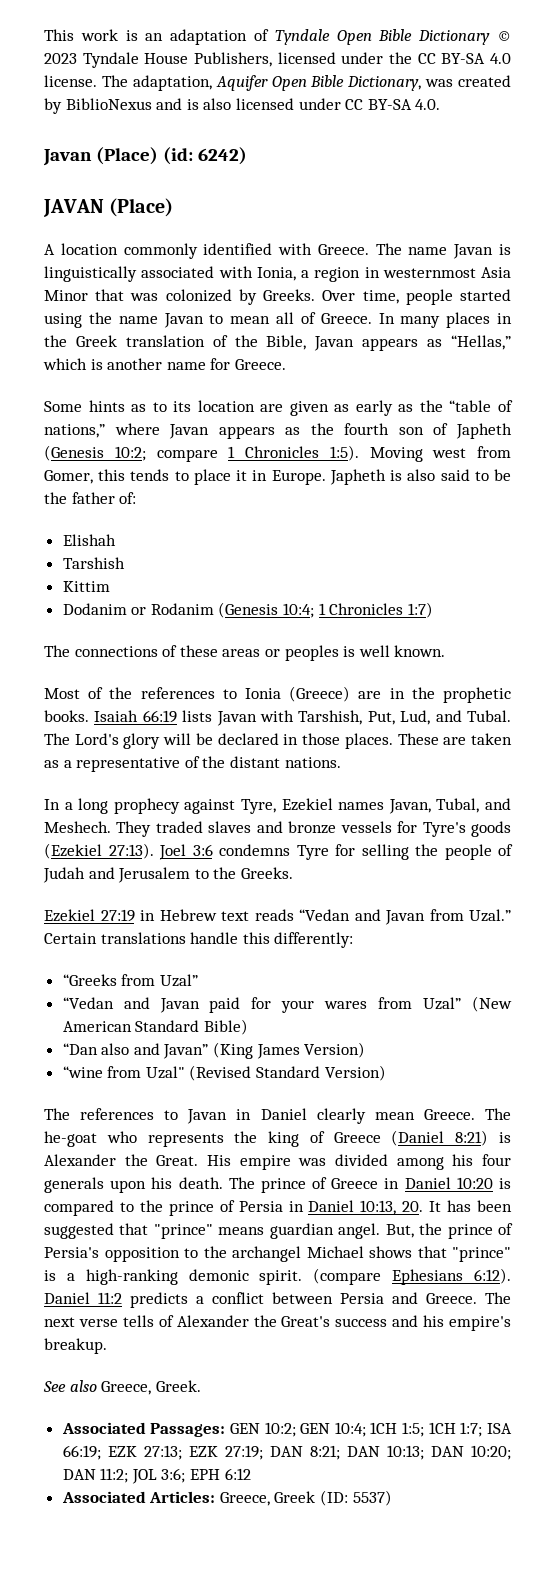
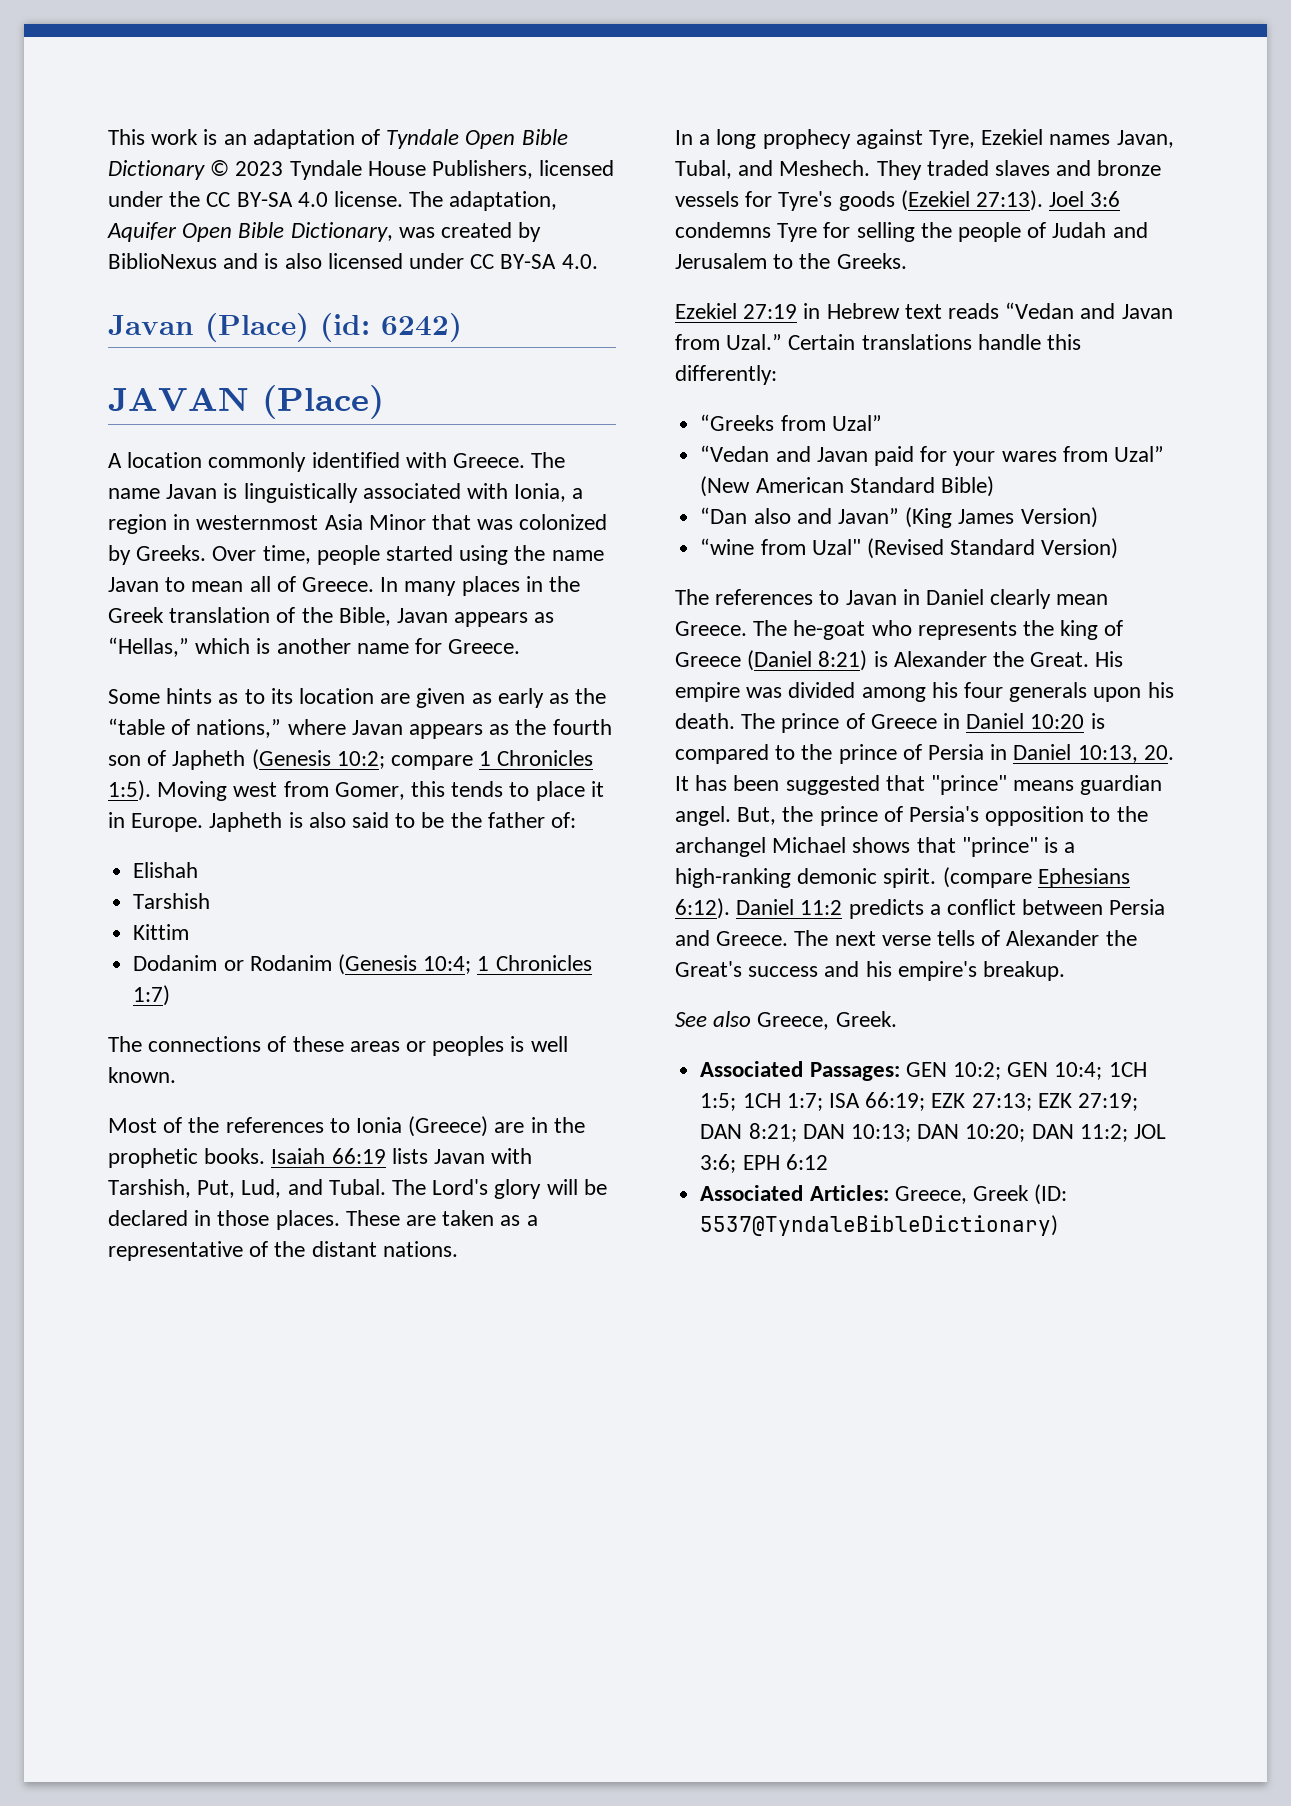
[352,1490,392,1506] 5537) -> [700,1215,1059,1236] 5537@TyndaleBibleDictionary)

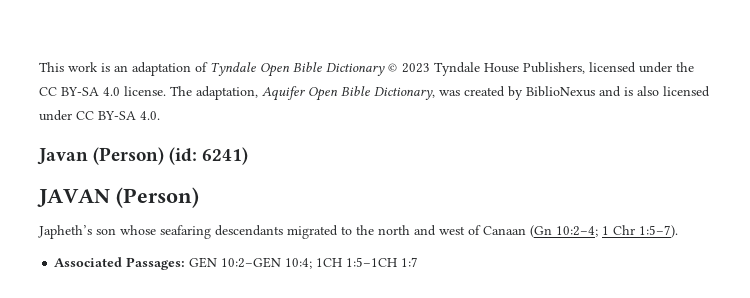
[205,313,462,342] [108,385,384,419] [108,452,566,472] [108,483,584,503] [108,514,608,534] [108,545,604,565] [108,576,581,596] [108,607,555,627] [108,637,521,657] [108,688,607,708] [108,718,612,739] [108,749,594,770] [108,780,604,801] [108,812,577,832] [133,862,199,878] [133,893,211,909] [133,924,190,940] [133,954,592,975] [133,985,171,1006] [108,1036,568,1056] [108,1067,176,1083] [108,1116,585,1137] [108,1148,533,1168] [108,1179,607,1199] [108,1210,538,1230] [108,1241,458,1261] [675,129,1174,149] [675,160,1162,180] [675,190,1121,211] [675,222,1148,242] [675,253,907,269] [675,302,1173,319] [675,334,1082,350] [675,365,777,385] [700,414,882,431] [700,445,1164,466] [700,476,994,497] [700,507,1098,528] [700,538,1119,559] [675,589,1109,609] [675,620,1124,640] [675,650,1124,671] [675,682,1174,702] [675,713,1105,733] [675,744,1174,764] [675,775,1163,795] [675,806,1148,826] [675,837,1076,857] [675,867,1130,888] [675,898,1166,919] [675,930,1137,946] [675,961,1066,981] [675,1011,897,1030] [700,1061,1147,1081] [700,1092,1138,1111] [700,1123,1166,1142] [700,1154,828,1173] [700,1184,1068,1205] [700,1215,1059,1236] (Place) (id: 6242) // JAVAN (Place) // A location commonly identified with Greece. The name Javan is linguistically associated with Ionia, a region in westernmost Asia Minor that was colonized by Greeks. Over time, people started using the name Javan to mean all of Greece. In many places in the Greek translation of the Bible, Javan appears as “Hellas,” which is another name for Greece. // Some hints as to its location are given as early as the “table of nations,” where Javan appears as the fourth son of Japheth (Genesis 10:2; compare 1 Chronicles 1:5). Moving west from Gomer, this tends to place it in Europe. Japheth is also said to be the father of: // Elishah // Tarshish // Kittim // Dodanim or Rodanim (Genesis 10:4; 1 Chronicles 1:7) // The connections of these areas or peoples is well known. // Most of the references to Ionia (Greece) are in the prophetic books. Isaiah 66:19 lists Javan with Tarshish, Put, Lud, and Tubal. The Lord's glory will be declared in those places. These are taken as a representative of the distant nations. // In a long prophecy against Tyre, Ezekiel names Javan, Tubal, and Meshech. They traded slaves and bronze vessels for Tyre's goods (Ezekiel 27:13). Joel 3:6 condemns Tyre for selling the people of Judah and Jerusalem to the Greeks. // Ezekiel 27:19 in Hebrew text reads “Vedan and Javan from Uzal.” Certain translations handle this differently: // “Greeks from Uzal” // “Vedan and Javan paid for your wares from Uzal” (New American Standard Bible) // “Dan also and Javan” (King James Version) // “wine from Uzal" (Revised Standard Version) // The references to Javan in Daniel clearly mean Greece. The he-goat who represents the king of Greece (Daniel 8:21) is Alexander the Great. His empire was divided among his four generals upon his death. The prince of Greece in Daniel 10:20 is compared to the prince of Persia in Daniel 10:13, 20. It has been suggested that "prince" means guardian angel. But, the prince of Persia's opposition to the archangel Michael shows that "prince" is a high-ranking demonic spirit. (compare Ephesians 6:12). Daniel 11:2 predicts a conflict between Persia and Greece. The next verse tells of Alexander the Great's success and his empire's breakup. // See also Greece, Greek. // Associated Passages: GEN 10:2; GEN 10:4; 1CH 1:5; 1CH 1:7; ISA 66:19; EZK 27:13; EZK 27:19; DAN 8:21; DAN 10:13; DAN 10:20; DAN 11:2; JOL 3:6; EPH 6:12 // Associated Articles: Greece, Greek (ID: 5537@TyndaleBibleDictionary) -> [93,147,249,165] [37,187,199,208] [38,225,678,239] [54,257,419,270] (Person) (id: 6241) // JAVAN (Person) // Japheth’s son whose seafaring descendants migrated to the north and west of Canaan (Gn 10:2–4; 1 Chr 1:5–7). // Associated Passages: GEN 10:2–GEN 10:4; 1CH 1:5–1CH 1:7

